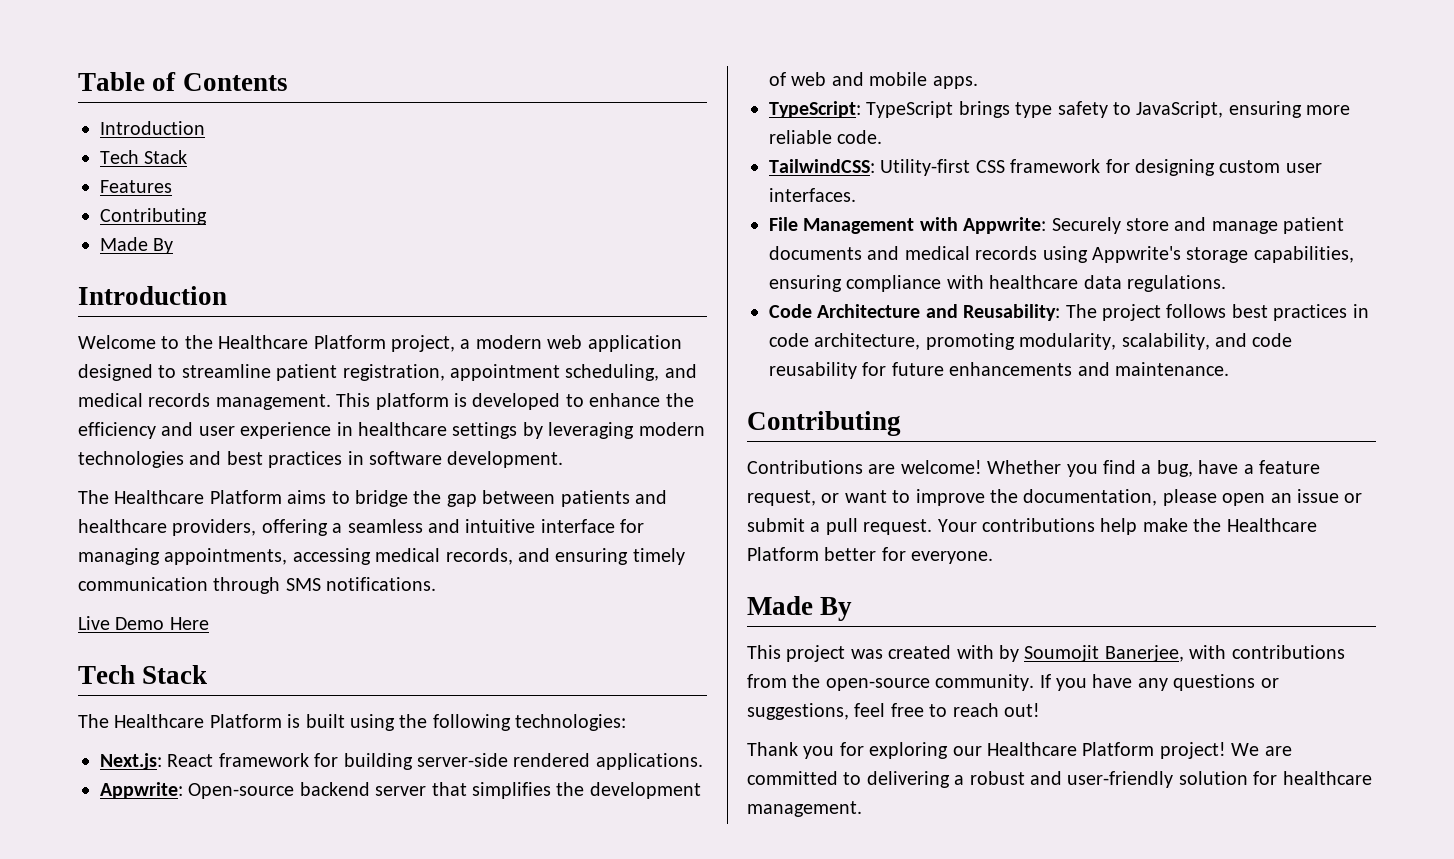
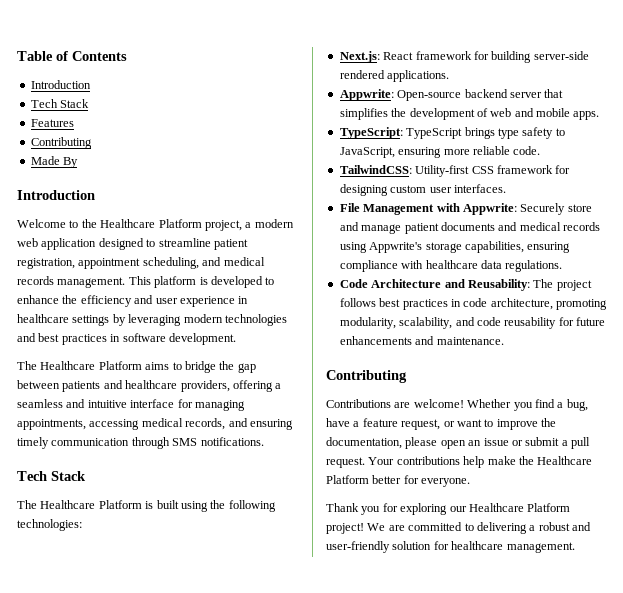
[78,616,209,630] // Live Demo Here -> (264, 441) none
[747,596,853,621] [747,645,1345,662] [747,674,1279,691] [747,703,1040,720] // Made By // This project was created with by Soumojit Banerjee, with contributions from the open-source community. If you have any questions or suggestions, feel free to reach out! -> (471, 482) none

